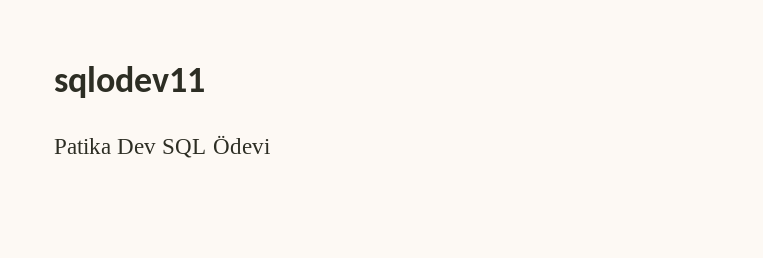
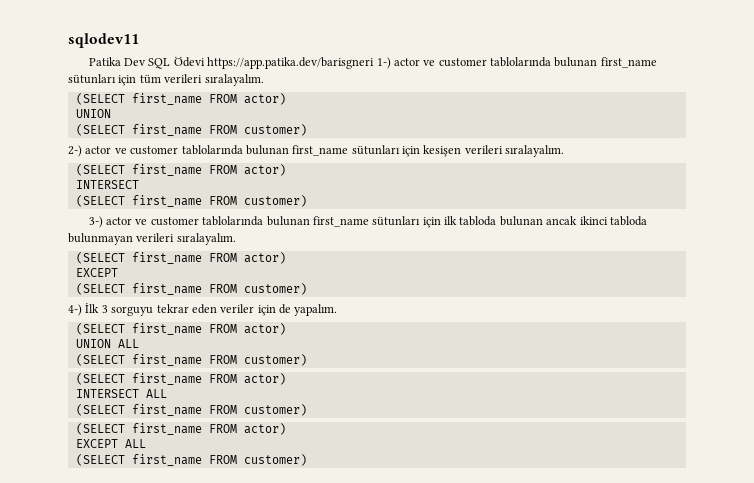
(270, 144) none -> [207,57,657,69] [68,74,264,86] [75,93,286,105] [75,109,111,118] [75,124,307,136] [68,145,565,157] [75,164,286,176] [75,180,139,189] [75,195,307,207] [88,216,647,228] [68,233,236,245] [75,252,286,264] [75,268,118,277] [75,283,307,295] [68,303,338,316] [75,323,286,335] [75,339,139,348] [75,354,307,366] [75,373,286,385] [75,389,167,398] [75,404,307,416] [75,423,286,435] [75,439,146,448] [75,454,307,466] https://app.patika.dev/barisgneri 1-) actor ve customer tablolarında bulunan first_name sütunları için tüm verileri sıralayalım. // (SELECT first_name FROM actor) // UNION // (SELECT first_name FROM customer) // 2-) actor ve customer tablolarında bulunan first_name sütunları için kesişen verileri sıralayalım. // (SELECT first_name FROM actor) // INTERSECT // (SELECT first_name FROM customer) // 3-) actor ve customer tablolarında bulunan first_name sütunları için ilk tabloda bulunan ancak ikinci tabloda bulunmayan verileri sıralayalım. // (SELECT first_name FROM actor) // EXCEPT // (SELECT first_name FROM customer) // 4-) İlk 3 sorguyu tekrar eden veriler için de yapalım. // (SELECT first_name FROM actor) // UNION ALL // (SELECT first_name FROM customer) // (SELECT first_name FROM actor) // INTERSECT ALL // (SELECT first_name FROM customer) // (SELECT first_name FROM actor) // EXCEPT ALL // (SELECT first_name FROM customer)

